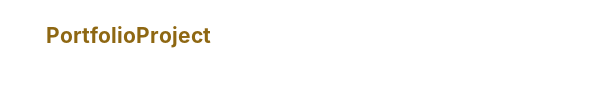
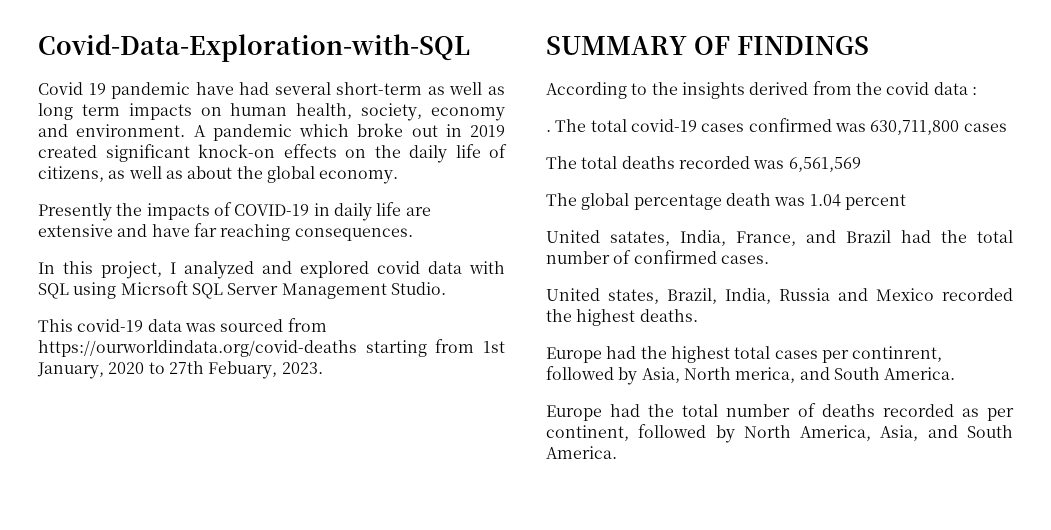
[46,26,211,48] PortfolioProject -> [38,34,470,62] [38,82,505,99] [38,103,505,121] [38,123,505,141] [38,144,507,163] [38,166,399,184] [38,202,431,221] [38,223,413,241] [38,261,505,279] [38,281,446,299] [38,318,327,332] [38,339,506,357] [37,361,323,379] [546,36,869,55] [546,81,977,99] [546,118,1007,135] [546,156,861,172] [546,193,906,210] [546,230,1013,246] [546,250,769,264] [546,288,1013,304] [546,309,698,326] [546,346,943,363] [546,366,956,385] [546,403,1014,421] [546,424,1013,443] [546,446,617,459] Covid-Data-Exploration-with-SQL // Covid 19 pandemic have had several short-term as well as long term impacts on human health, society, economy and environment. A pandemic which broke out in 2019 created significant knock-on effects on the daily life of citizens, as well as about the global economy. // Presently the impacts of COVID-19 in daily life are extensive and have far reaching consequences. // In this project, I analyzed and explored covid data with SQL using Micrsoft SQL Server Management Studio. // This covid-19 data was sourced from https://ourworldindata.org/covid-deaths starting from 1st January, 2020 to 27th Febuary, 2023. // SUMMARY OF FINDINGS // According to the insights derived from the covid data : // . The total covid-19 cases confirmed was 630,711,800 cases // The total deaths recorded was 6,561,569 // The global percentage death was 1.04 percent // United satates, India, France, and Brazil had the total number of confirmed cases. // United states, Brazil, India, Russia and Mexico recorded the highest deaths. // Europe had the highest total cases per continrent, followed by Asia, North merica, and South America. // Europe had the total number of deaths recorded as per continent, followed by North America, Asia, and South America.

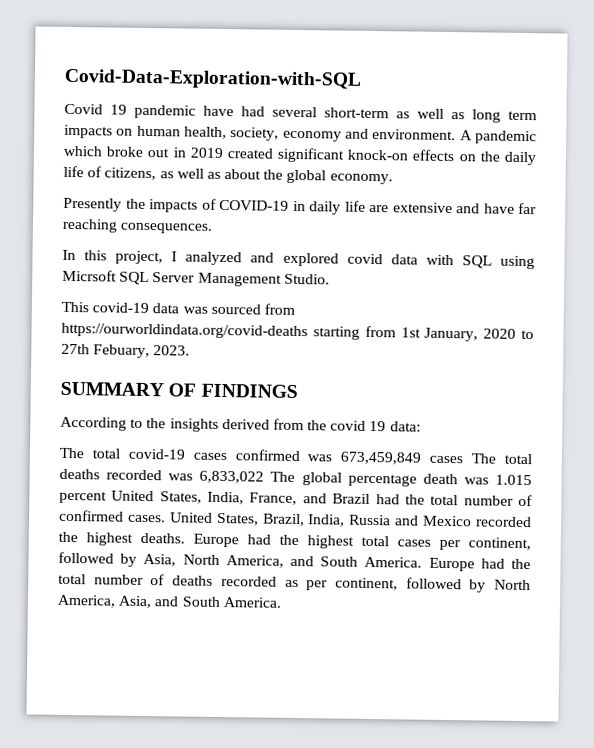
[933,82,977,95] [546,130,551,132] data : // . -> [369,420,421,432] 19 data: //
[870,120,1007,135] 630,711,800 cases // -> [340,451,464,465] 673,459,849 cases
[788,157,861,172] 6,561,569 // -> [199,470,265,484] 6,833,022
[809,194,841,207] 1.04 -> [494,474,532,486] 1.015
[546,230,670,246] // United satates, -> [111,490,202,504] United States,
[546,288,659,304] // United states, -> [169,512,259,526] United States,
(698, 315) // -> (185, 538) none
[852,346,943,362] continrent, -> [468,537,531,551] continent,
[735,367,956,383] merica, and South America. // -> [225,555,423,568] America, and South America.

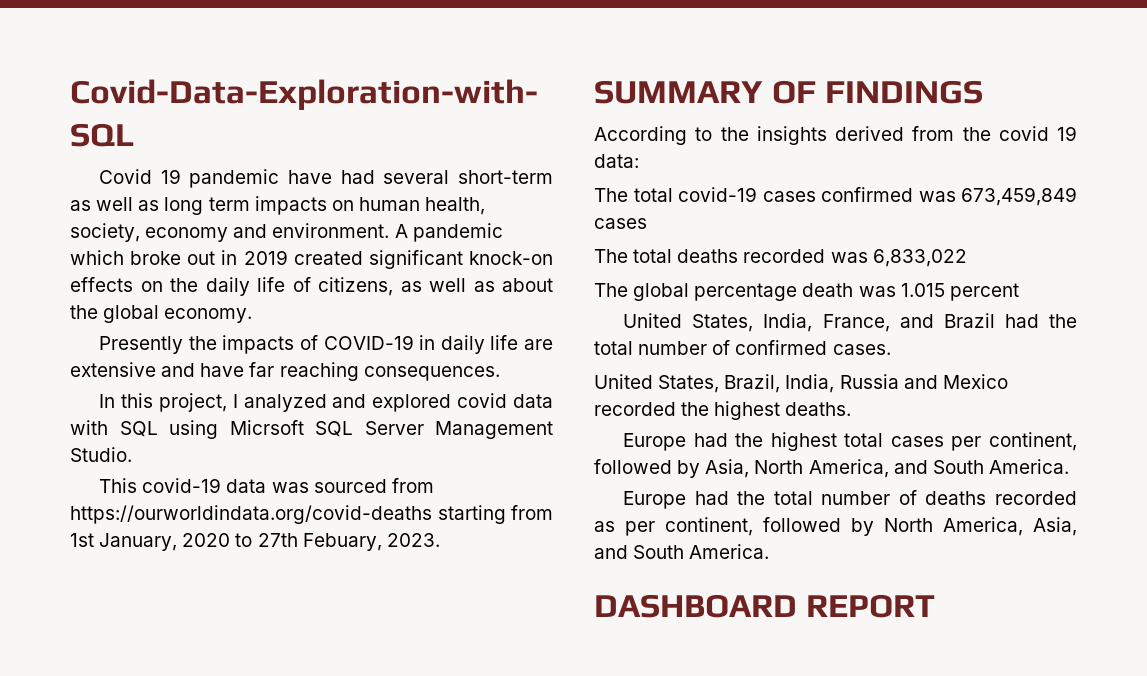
(464, 459) none -> (647, 223) //
(265, 477) none -> (967, 258) //
(107, 497) none -> (1019, 292) //
(166, 518) none -> (891, 349) //
(185, 538) none -> (852, 409) //
(423, 562) none -> (1069, 466) //
(282, 602) none -> [594,594,936,618] // DASHBOARD REPORT

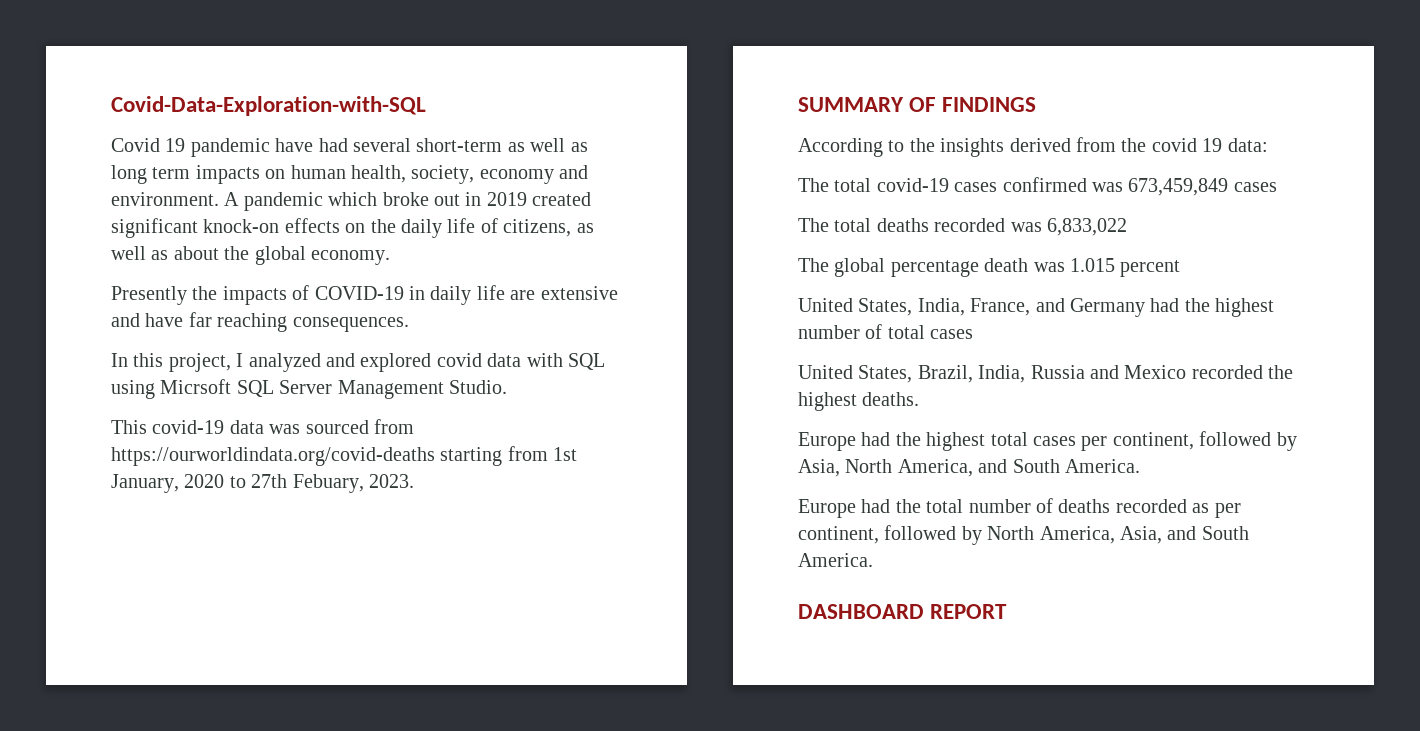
[943,313,1077,328] [594,340,891,355] Brazil had the total number of confirmed cases. -> [1070,298,1275,317] [798,324,974,339] Germany had the highest number of total cases

